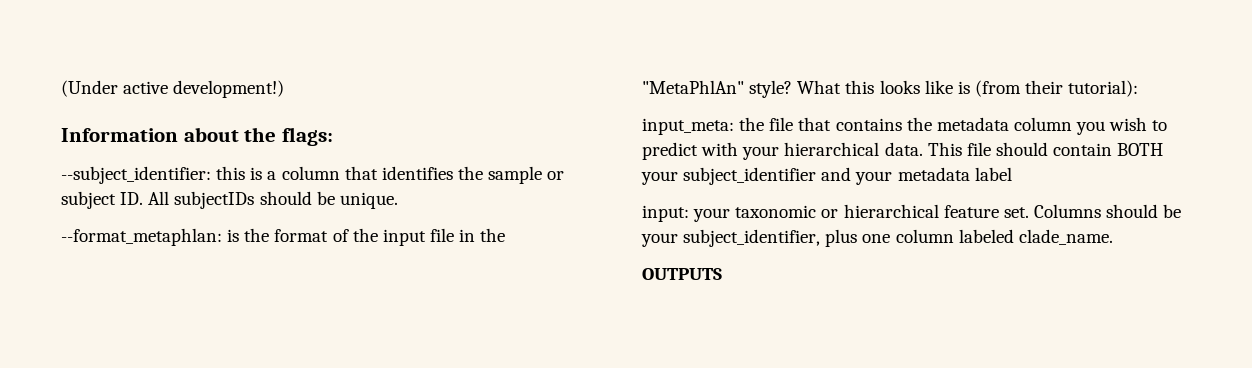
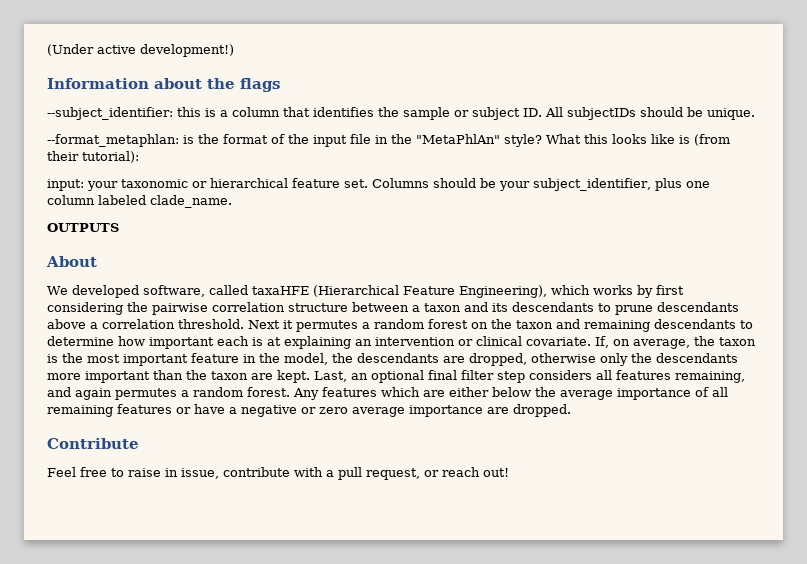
[282,127,334,146] flags: -> [240,78,280,92] flags
[642,117,1168,135] [642,142,1164,160] [641,167,1012,185] // input_meta: the file that contains the metadata column you wish to predict with your hierarchical data. This file should contain BOTH your subject_identifier and your metadata label -> (139, 157) none
(722, 274) none -> [46,256,97,267] [47,285,684,298] [47,302,739,315] [47,319,753,332] [47,336,756,349] [47,353,738,366] [47,370,745,383] [47,387,728,400] [47,404,571,417] [47,438,139,449] [47,467,509,480] // About // We developed software, called taxaHFE (Hierarchical Feature Engineering), which works by first considering the pairwise correlation structure between a taxon and its descendants to prune descendants above a correlation threshold. Next it permutes a random forest on the taxon and remaining descendants to determine how important each is at explaining an intervention or clinical covariate. If, on average, the taxon is the most important feature in the model, the descendants are dropped, otherwise only the descendants more important than the taxon are kept. Last, an optional final filter step considers all features remaining, and again permutes a random forest. Any features which are either below the average importance of all remaining features or have a negative or zero average importance are dropped. // Contribute // Feel free to raise in issue, contribute with a pull request, or reach out!

